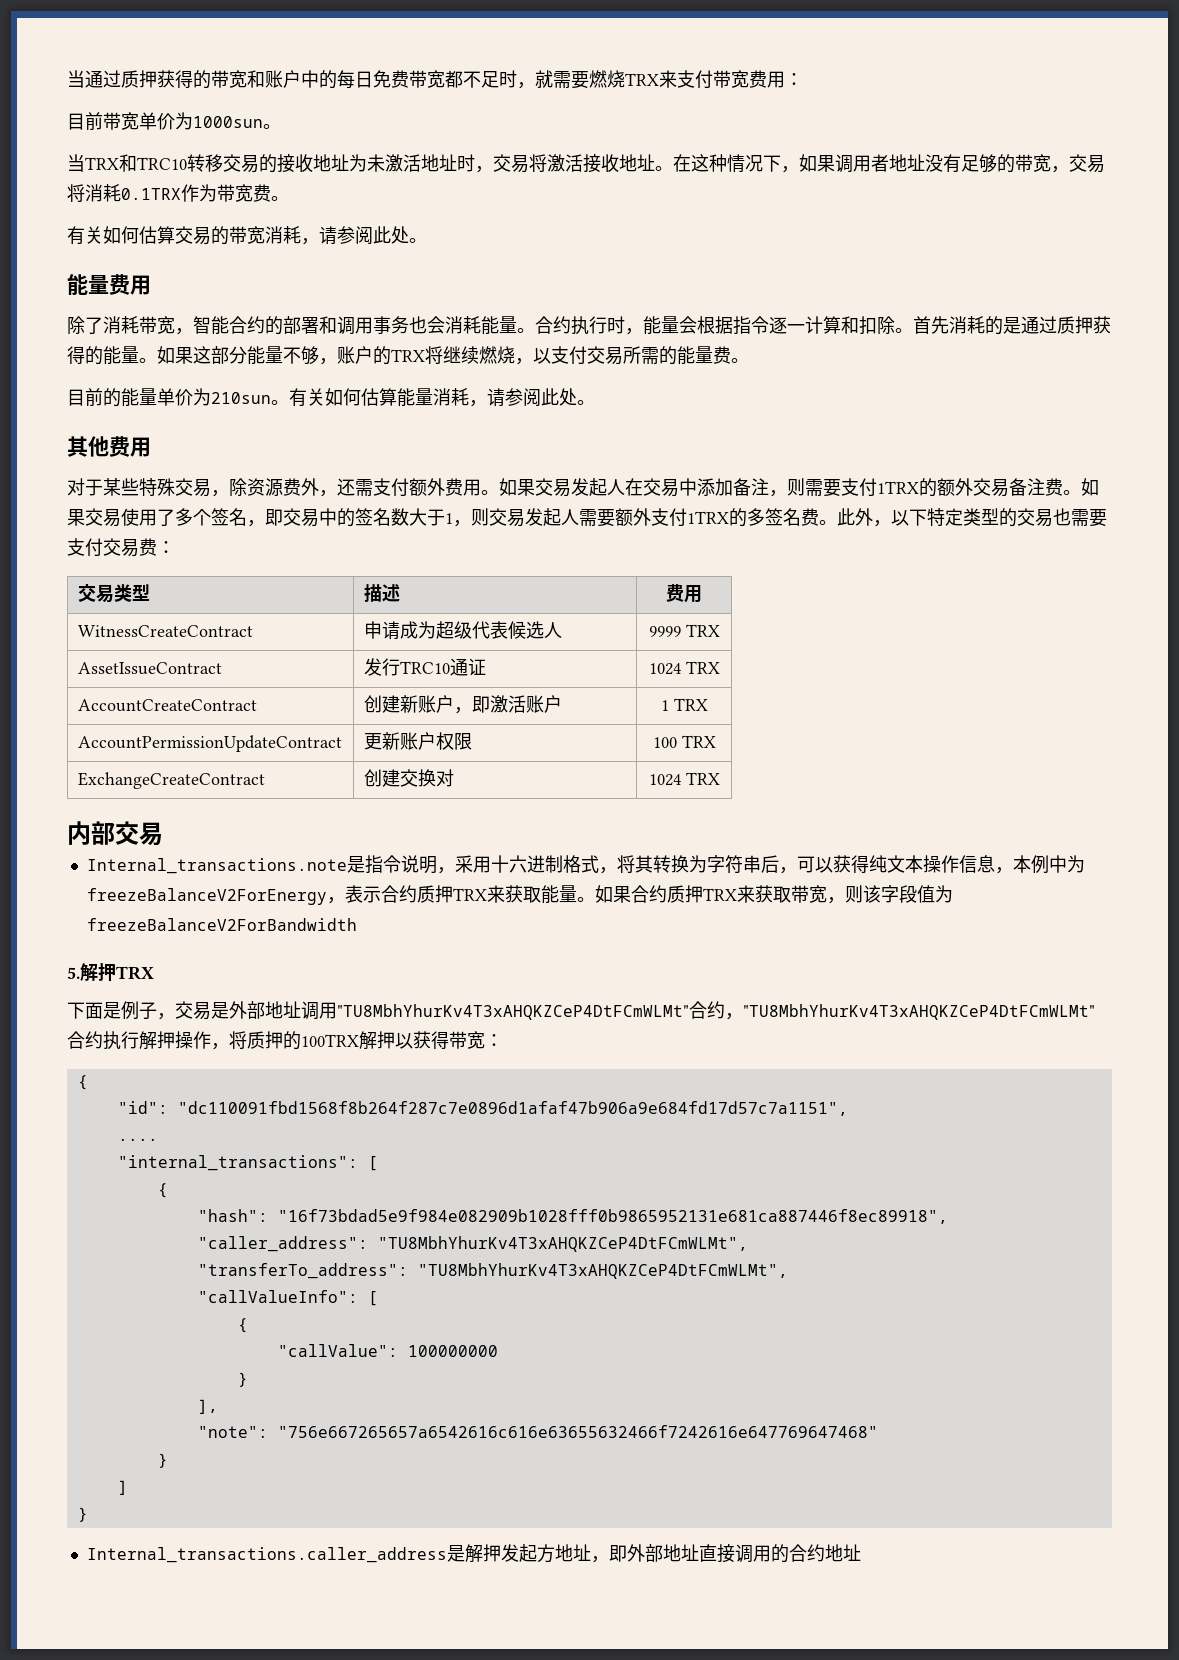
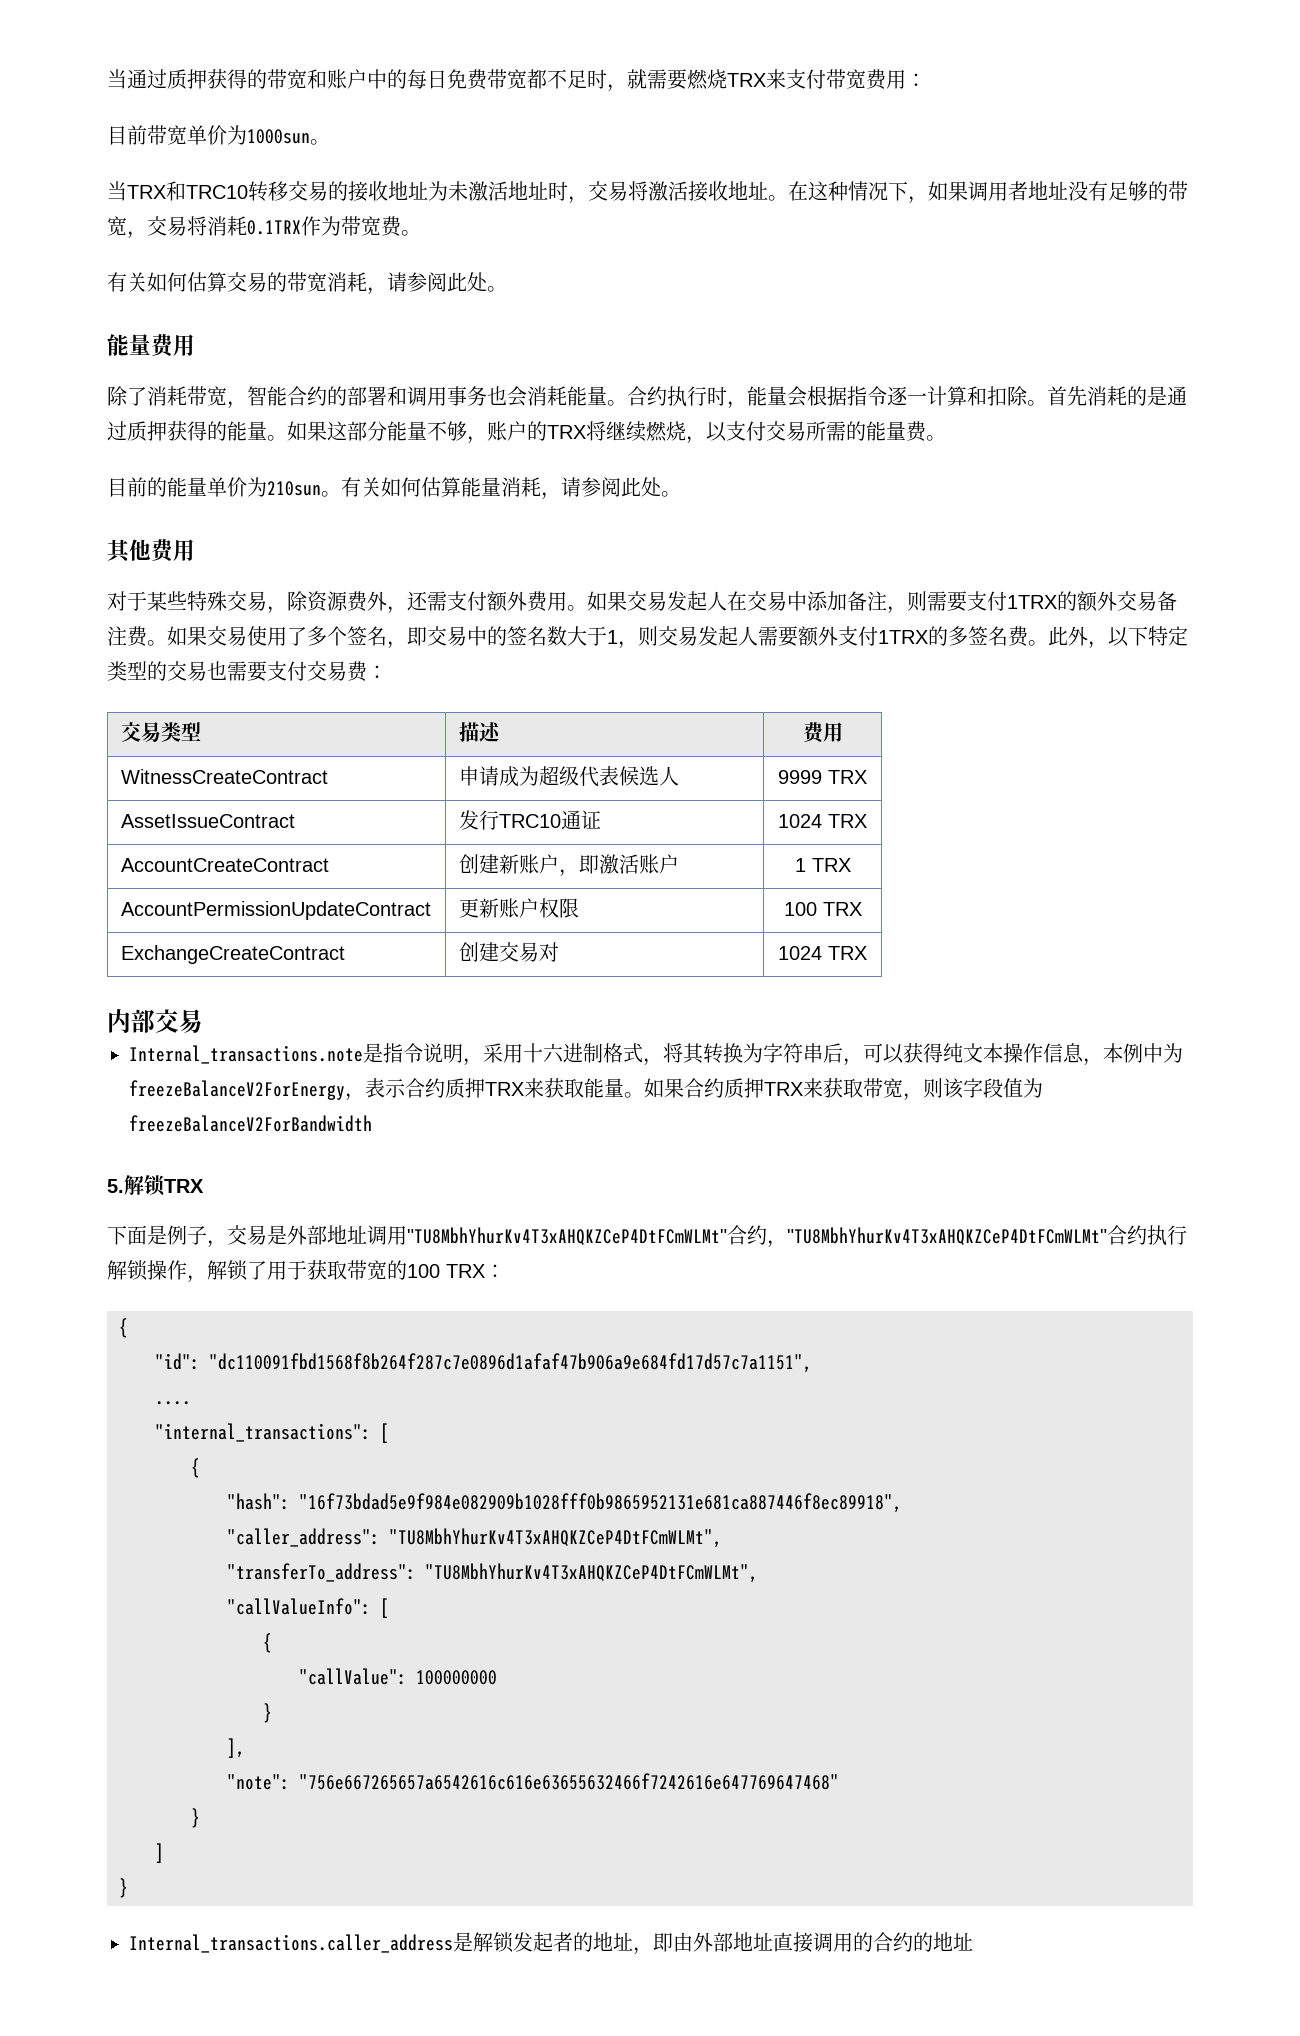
[417,769,436,787] 换 -> [518,942,539,962] 易
[98,963,116,982] 押 -> [144,1175,165,1196] 锁
[157,1031,485,1050] 押操作，将质押的100TRX解押以获得带宽 -> [127,1260,485,1283] 锁操作，解锁了用于获取带宽的100 TRX
[482,1544,555,1563] 押发起方 -> [493,1932,593,1953] 锁发起者的
(627, 1553) none -> [673,1932,693,1952] 由
(825, 1553) none -> [913,1932,933,1952] 的

